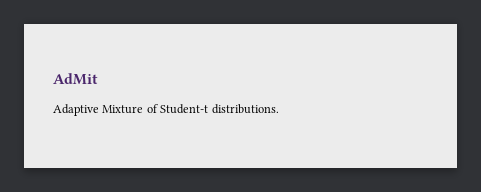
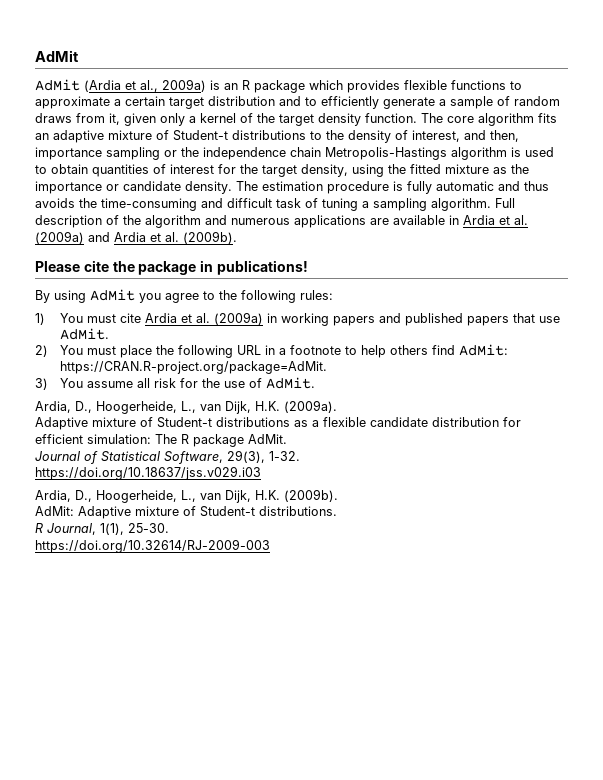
[53,104,279,116] Adaptive Mixture of Student-t distributions. -> [35,79,522,93] [35,96,560,109] [35,113,557,126] [35,130,519,143] [35,147,554,160] [35,164,529,177] [35,181,549,194] [35,198,515,211] [35,215,528,228] [35,231,237,244] [35,260,308,275] [35,289,333,303] [35,312,560,326] [59,328,109,340] [35,344,508,358] [59,361,327,374] [35,377,315,390] [35,400,337,414] [35,417,521,430] [35,434,287,447] [35,450,300,464] [35,466,261,480] [35,489,338,503] [35,506,337,519] [35,523,169,535] [35,539,270,553] AdMit (Ardia et al., 2009a) is an R package which provides flexible functions to approximate a certain target distribution and to efficiently generate a sample of random draws from it, given only a kernel of the target density function. The core algorithm fits an adaptive mixture of Student-t distributions to the density of interest, and then, importance sampling or the independence chain Metropolis-Hastings algorithm is used to obtain quantities of interest for the target density, using the fitted mixture as the importance or candidate density. The estimation procedure is fully automatic and thus avoids the time-consuming and difficult task of tuning a sampling algorithm. Full description of the algorithm and numerous applications are available in Ardia et al. (2009a) and Ardia et al. (2009b). // Please cite the package in publications! // By using AdMit you agree to the following rules: // 1) You must cite Ardia et al. (2009a) in working papers and published papers that use AdMit. // 2) You must place the following URL in a footnote to help others find AdMit: https://CRAN.R-project.org/package=AdMit. // 3) You assume all risk for the use of AdMit. // Ardia, D., Hoogerheide, L., van Dijk, H.K. (2009a). // Adaptive mixture of Student-t distributions as a flexible candidate distribution for efficient simulation: The R package AdMit. // Journal of Statistical Software, 29(3), 1-32. // https://doi.org/10.18637/jss.v029.i03 // Ardia, D., Hoogerheide, L., van Dijk, H.K. (2009b). // AdMit: Adaptive mixture of Student-t distributions. // R Journal, 1(1), 25-30. // https://doi.org/10.32614/RJ-2009-003

